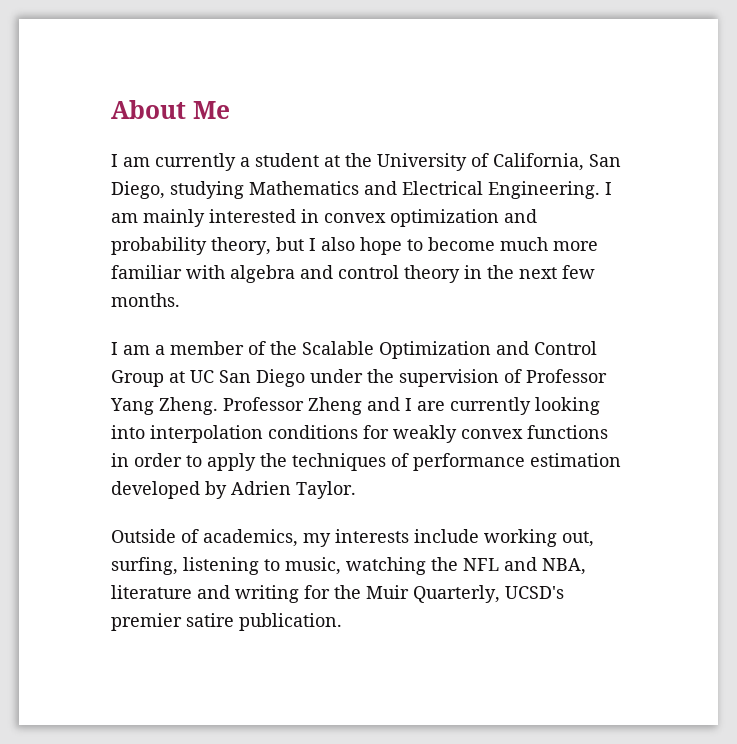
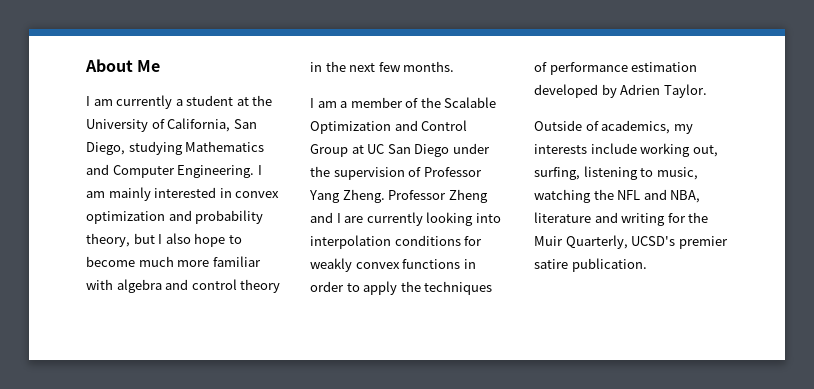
[402,181,483,195] Electrical -> [112,165,175,178] Computer

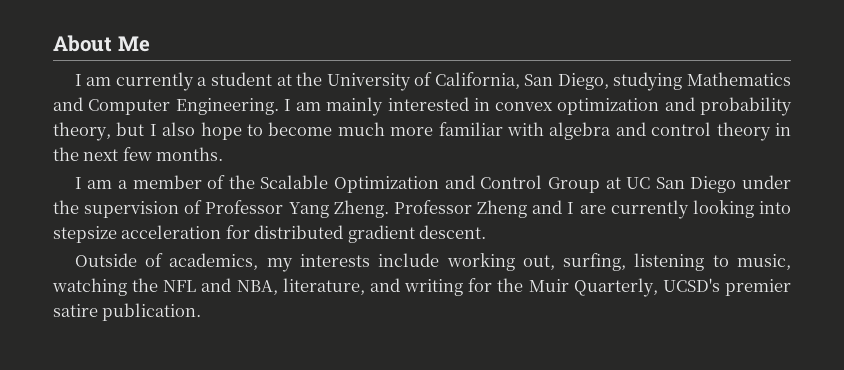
[310,235,483,249] [310,258,476,272] [310,281,493,295] [534,62,698,75] [534,84,707,98] interpolation conditions for weakly convex functions in order to apply the techniques of performance estimation developed by Adrien Taylor. -> [53,225,487,243] stepsize acceleration for distributed gradient descent.
[534,212,591,223] literature -> [282,278,365,295] literature,

